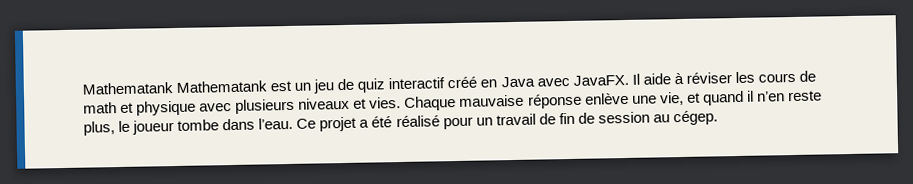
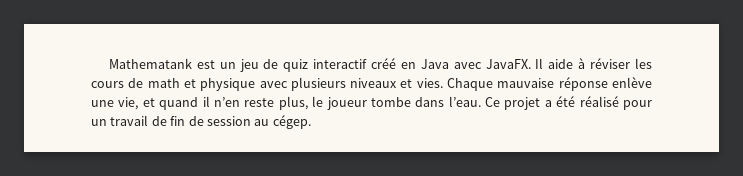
[82,80,268,95] Mathematank Mathematank -> [108,58,192,69] Mathematank

